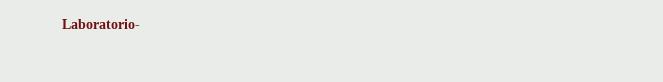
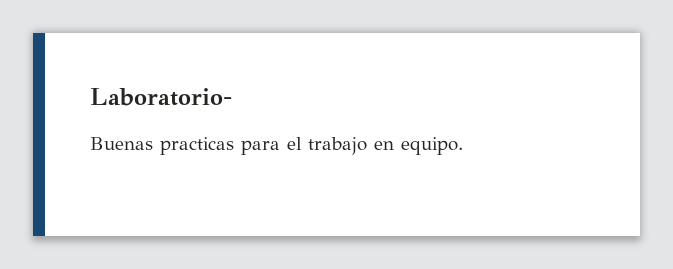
(140, 24) none -> [90,137,463,155] // Buenas practicas para el trabajo en equipo.

